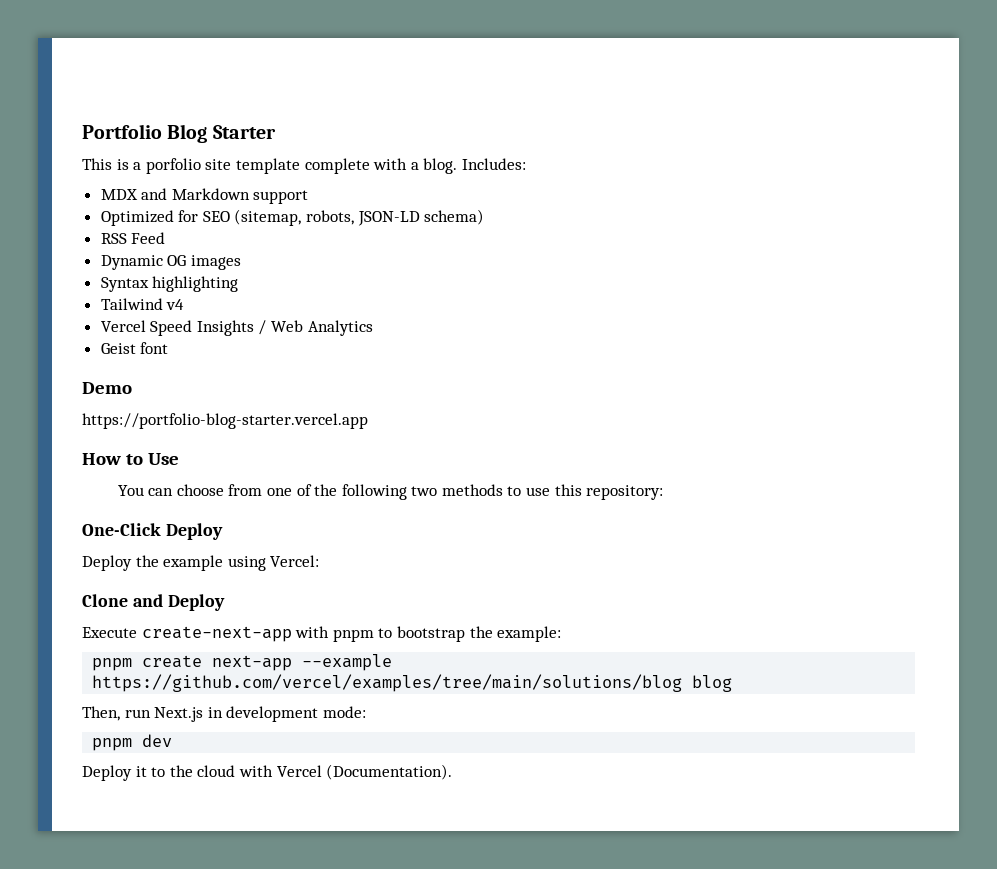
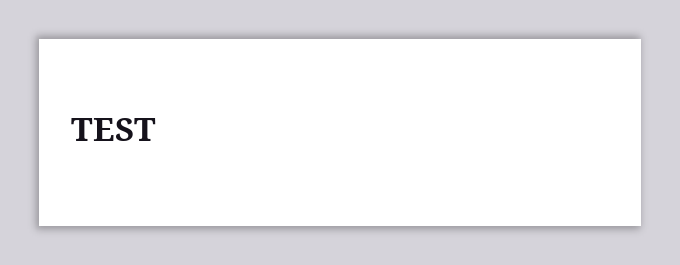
[82,124,276,143] [82,158,526,174] [100,188,309,204] [100,209,485,226] [100,232,166,244] [100,255,241,270] [100,276,239,292] [100,298,185,310] [100,320,373,336] [100,342,169,354] [82,382,132,394] [82,413,368,429] [82,453,179,465] [117,484,664,500] [82,523,223,540] [82,555,320,571] [82,594,225,611] [82,626,562,642] [92,654,393,671] [92,674,733,692] [82,706,366,722] [92,734,173,751] [82,764,453,781] Portfolio Blog Starter // This is a porfolio site template complete with a blog. Includes: // MDX and Markdown support // Optimized for SEO (sitemap, robots, JSON-LD schema) // RSS Feed // Dynamic OG images // Syntax highlighting // Tailwind v4 // Vercel Speed Insights / Web Analytics // Geist font // Demo // https://portfolio-blog-starter.vercel.app // How to Use // You can choose from one of the following two methods to use this repository: // One-Click Deploy // Deploy the example using Vercel: // Clone and Deploy // Execute create-next-app with pnpm to bootstrap the example: // pnpm create next-app --example https://github.com/vercel/examples/tree/main/solutions/blog blog // Then, run Next.js in development mode: // pnpm dev // Deploy it to the cloud with Vercel (Documentation). -> [71,118,156,141] TEST

